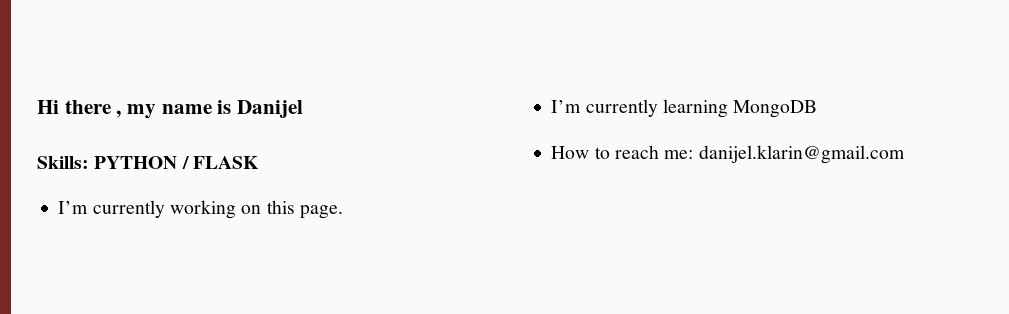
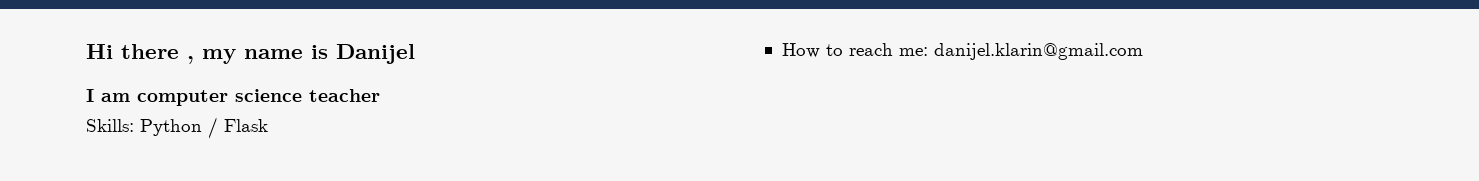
[37,156,258,169] [58,200,343,219] [551,99,818,118] Skills: PYTHON / FLASK // I’m currently working on this page. // I’m currently learning MongoDB -> [86,89,380,106] [86,117,268,139] I am computer science teacher // Skills: Python / Flask

